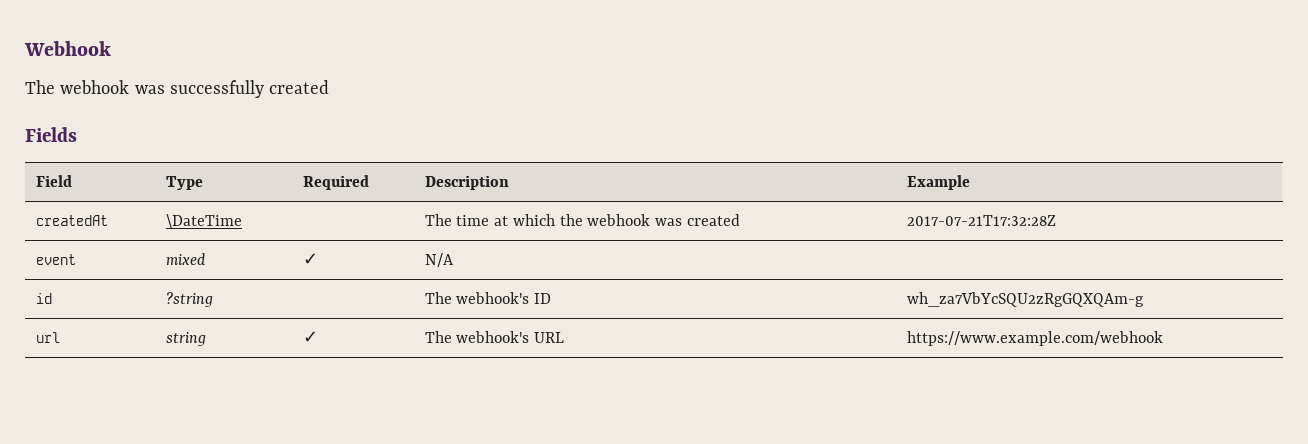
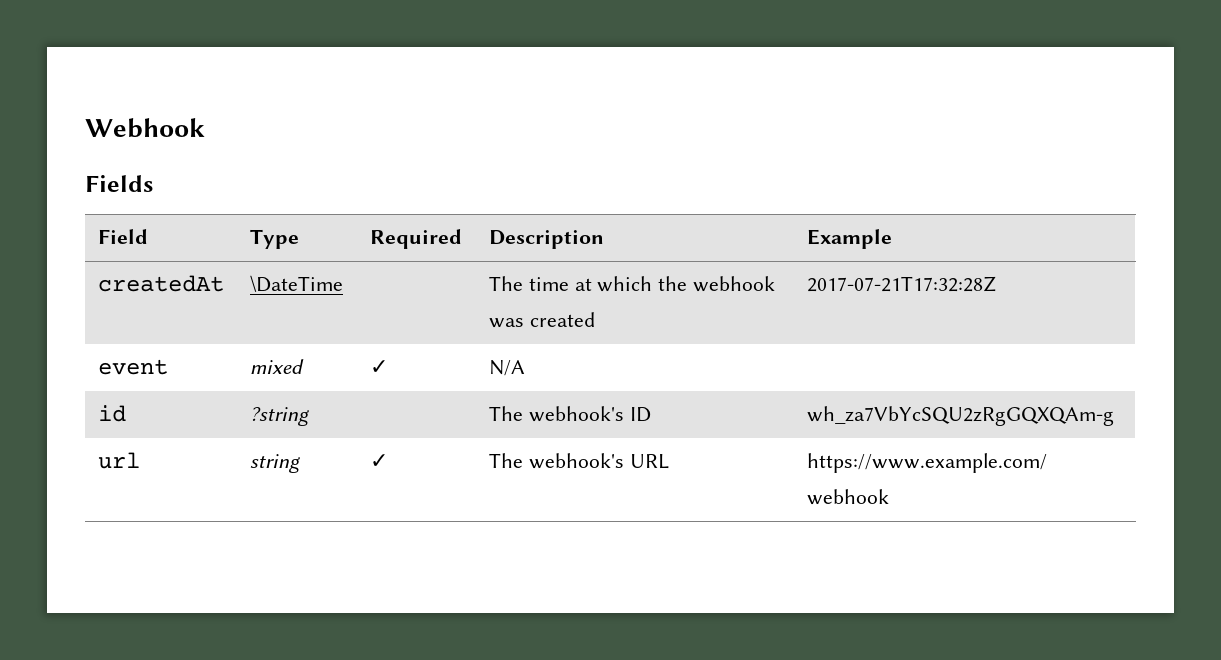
[25,80,330,98] // The webhook was successfully created -> (205, 128) none

